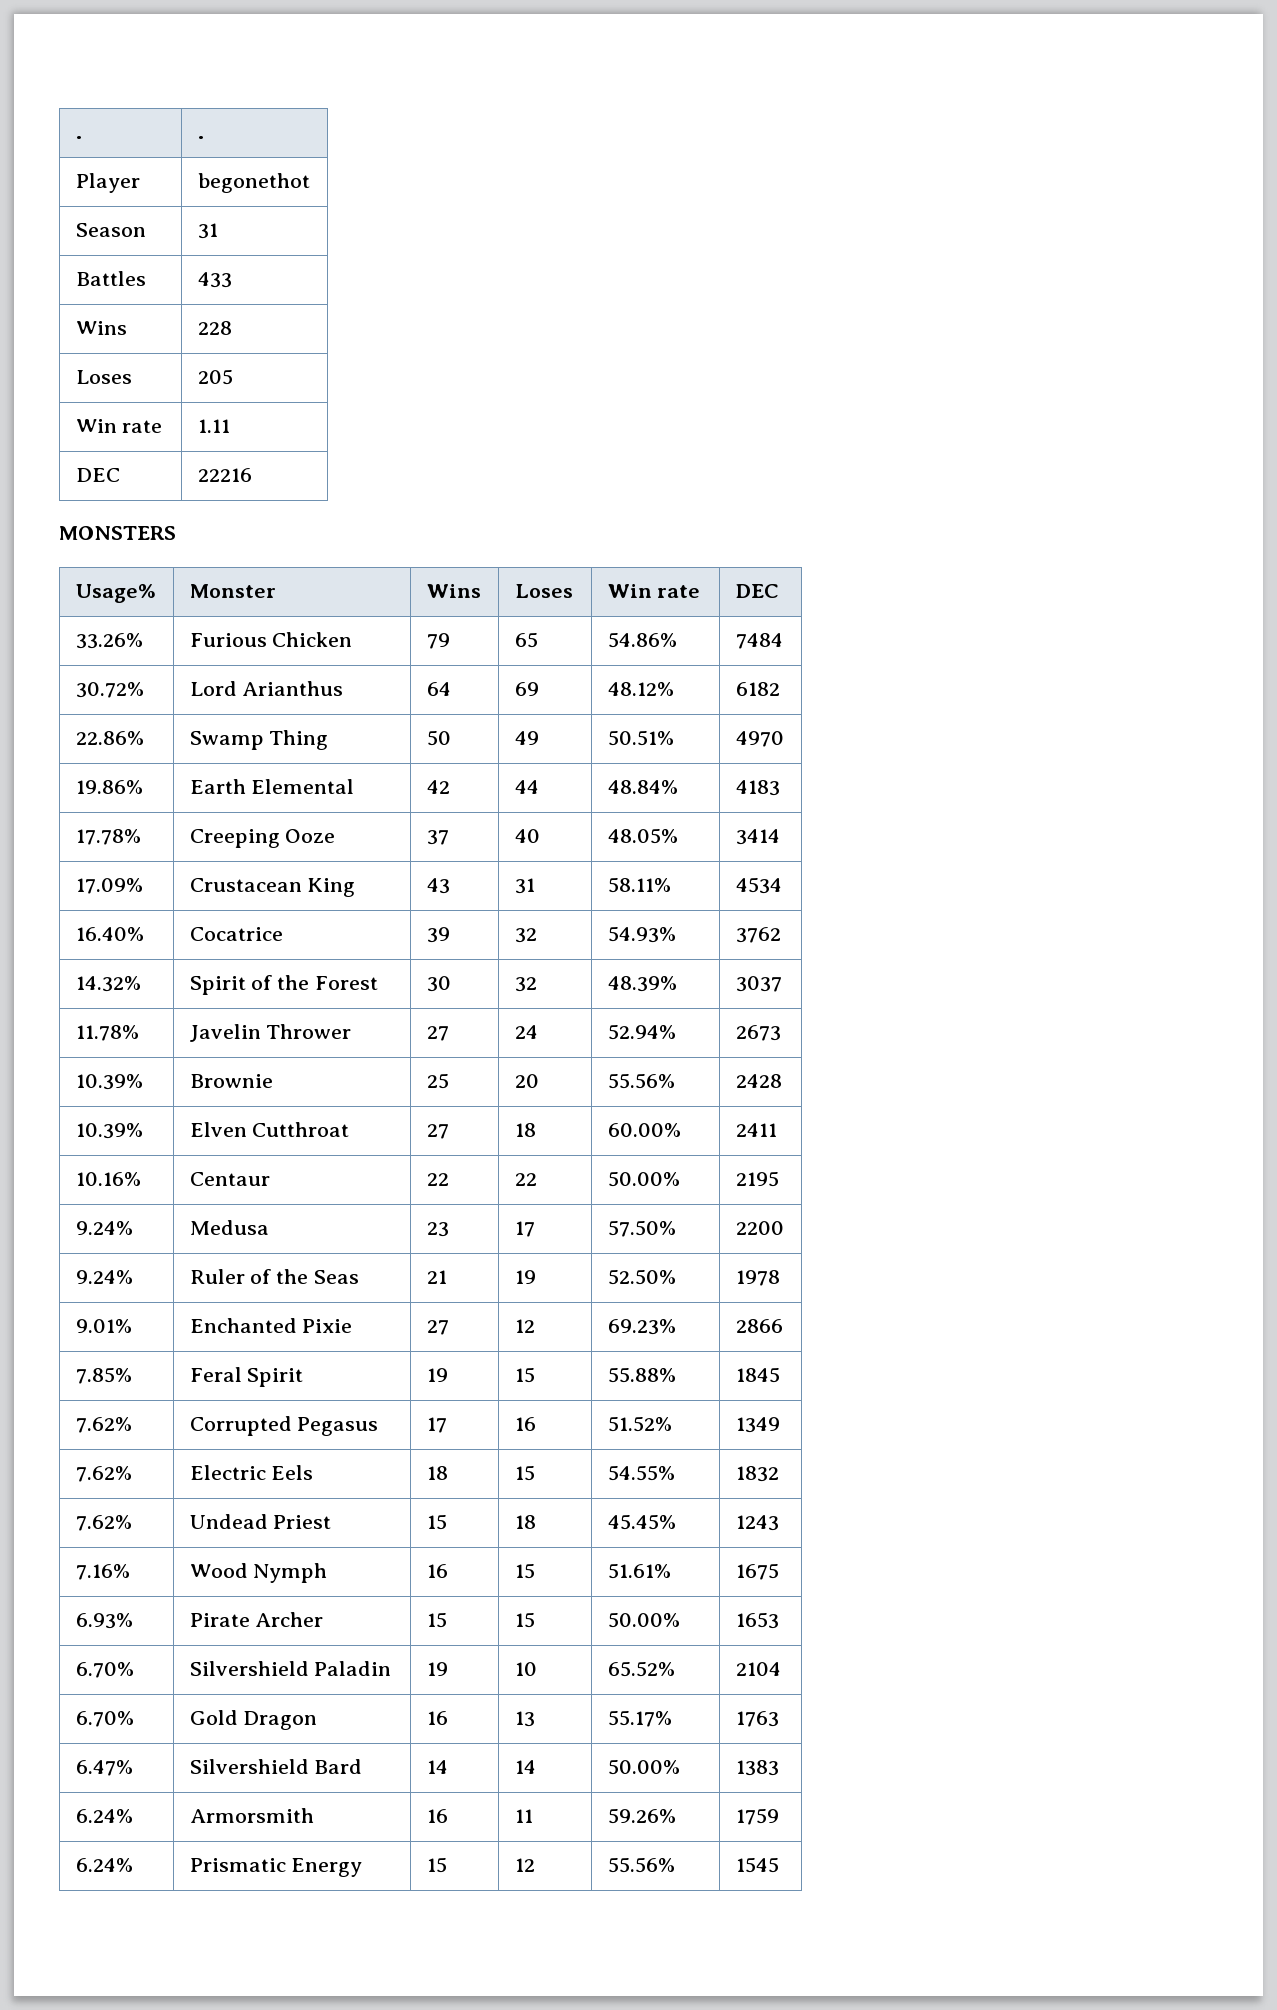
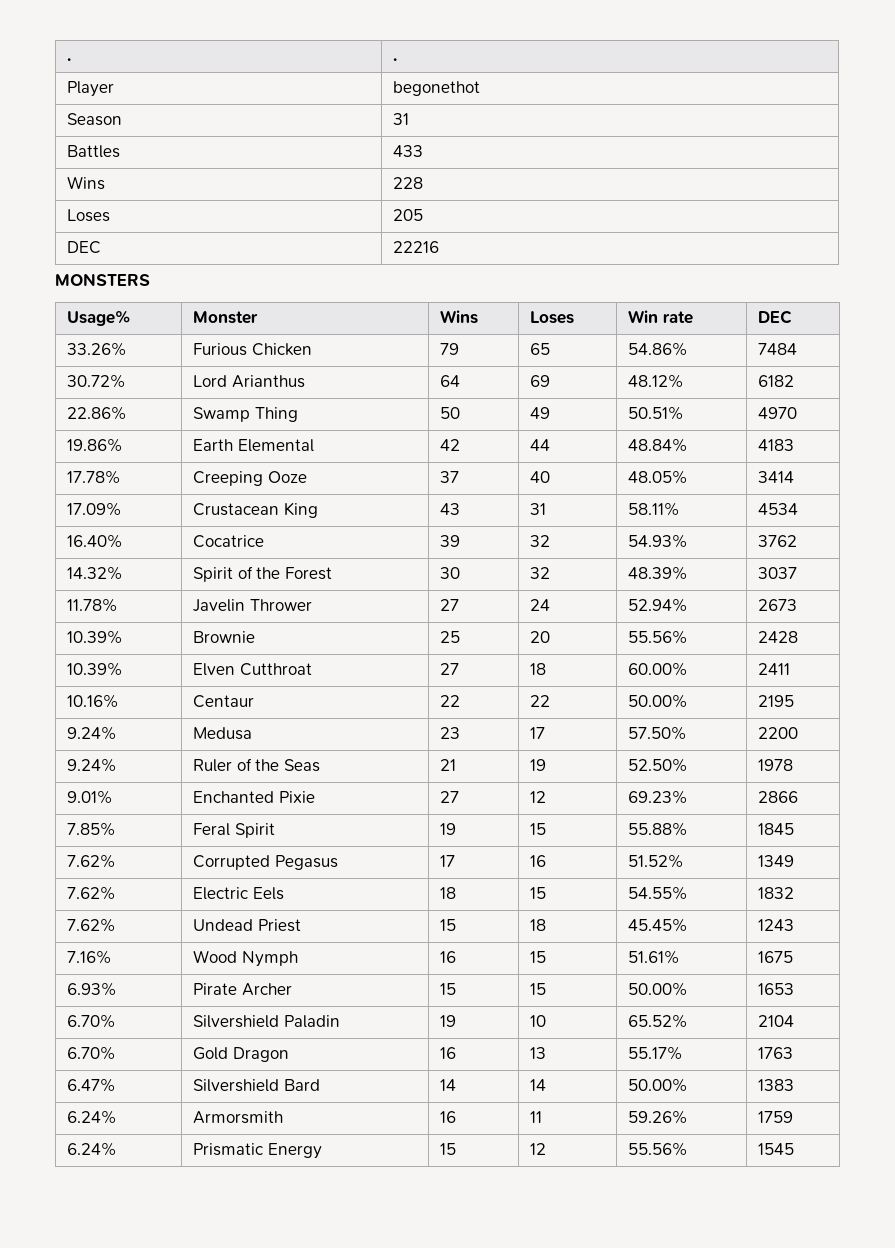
[75,419,163,433] [197,419,230,433] // Win rate | 1.11 -> (424, 215) none

